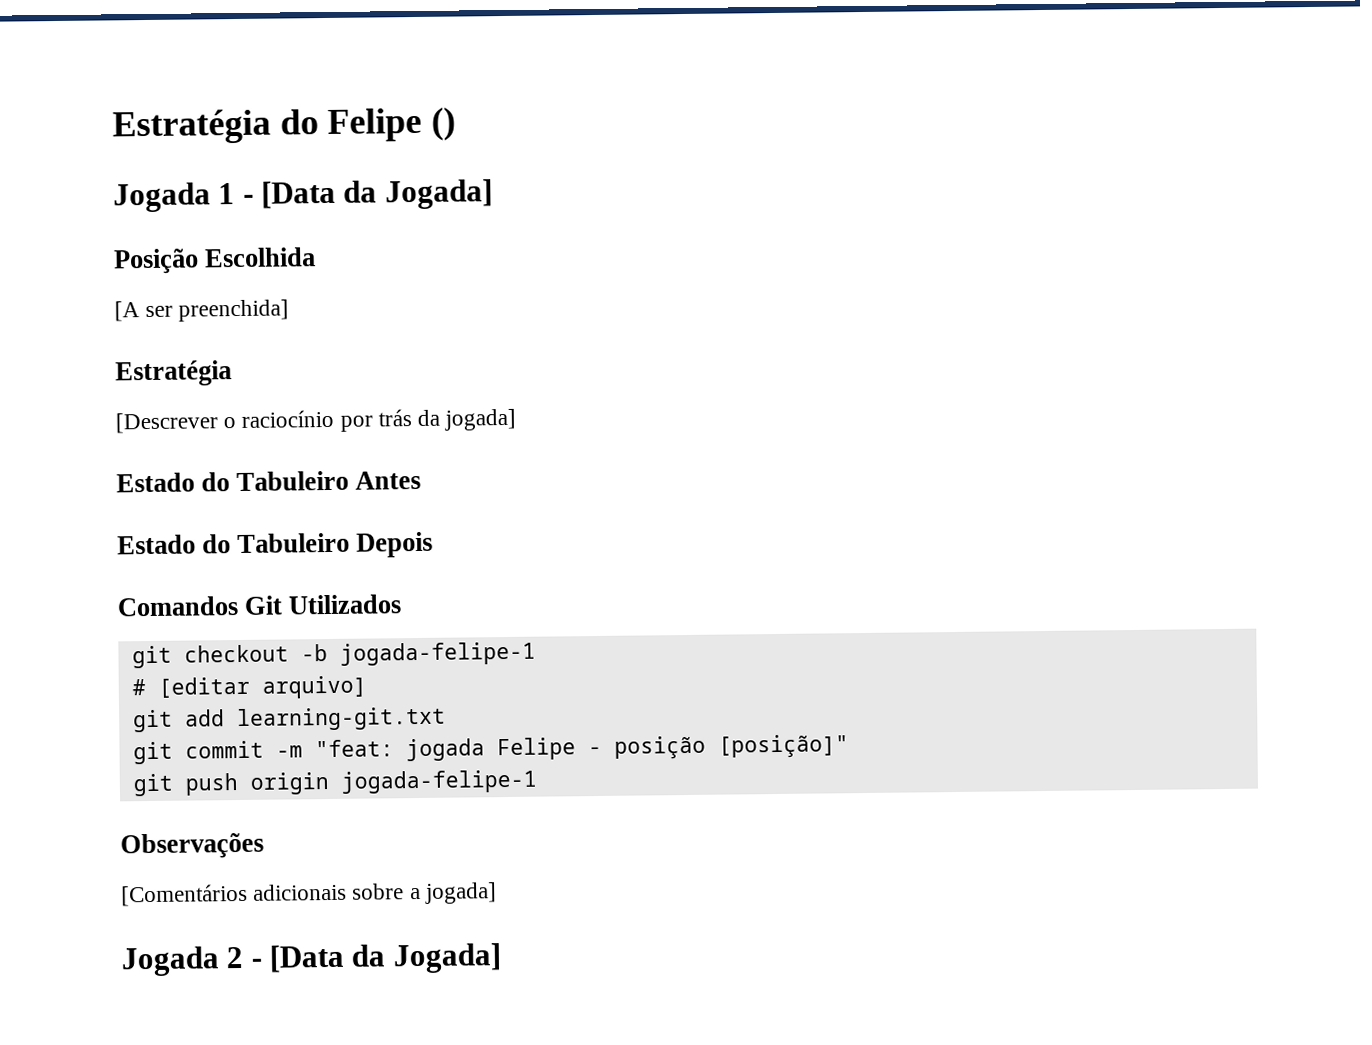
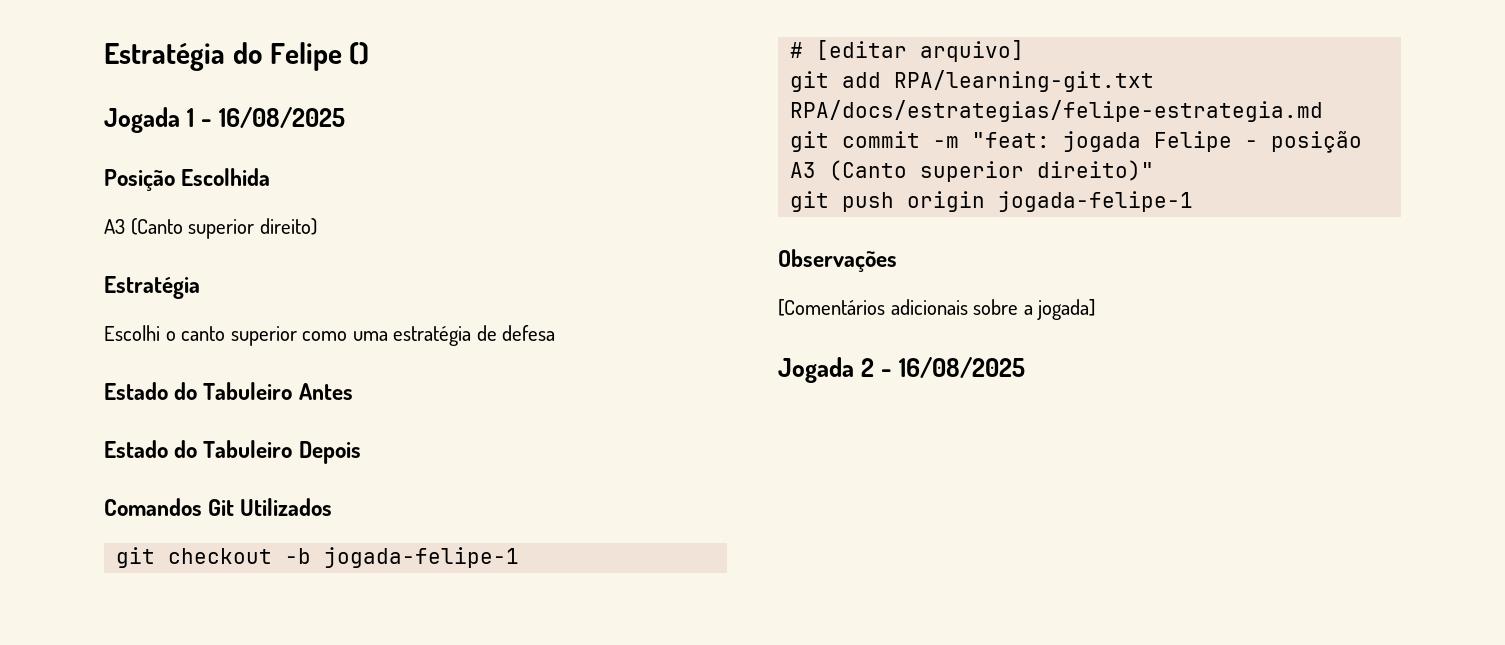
[261,179,493,210] [Data da Jogada] -> [218,107,345,128] 16/08/2025
[114,299,290,322] [115,360,232,387] [115,408,517,434] [A ser preenchida] // Estratégia // [Descrever o raciocínio por trás da jogada] -> [104,218,317,239] [104,276,200,299] [104,325,556,346] A3 (Canto superior direito) // Estratégia // Escolhi o canto superior como uma estratégia de defesa
[236,706,446,732] learning-git.txt -> [894,70,1155,92] [790,100,1324,122] RPA/learning-git.txt RPA/docs/estrategias/felipe-estrategia.md
[717,734,849,759] [posição]" -> [790,160,1155,182] A3 (Canto superior direito)"
[269,943,502,974] [Data da Jogada] -> [898,357,1025,378] 16/08/2025

